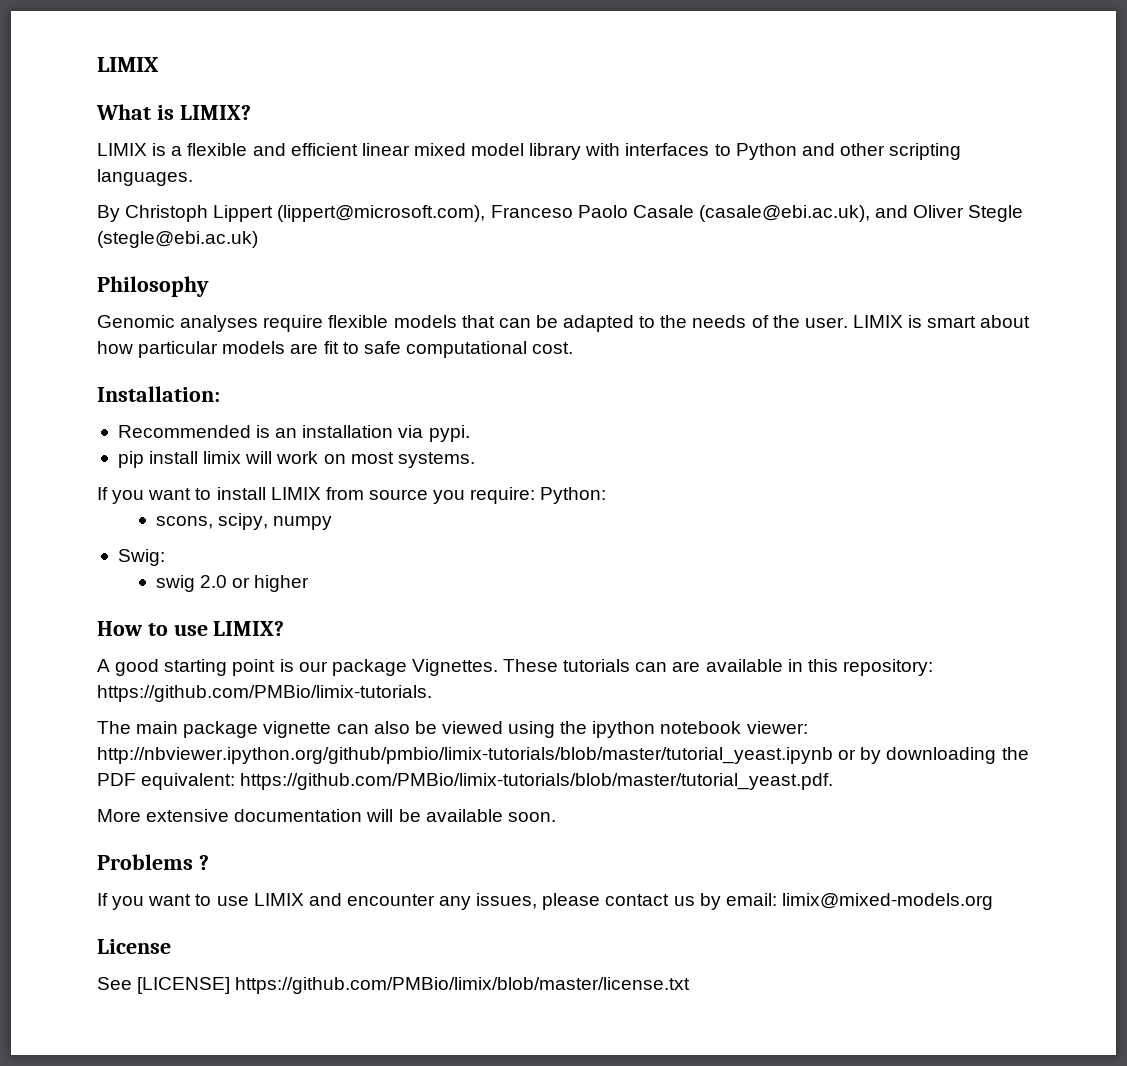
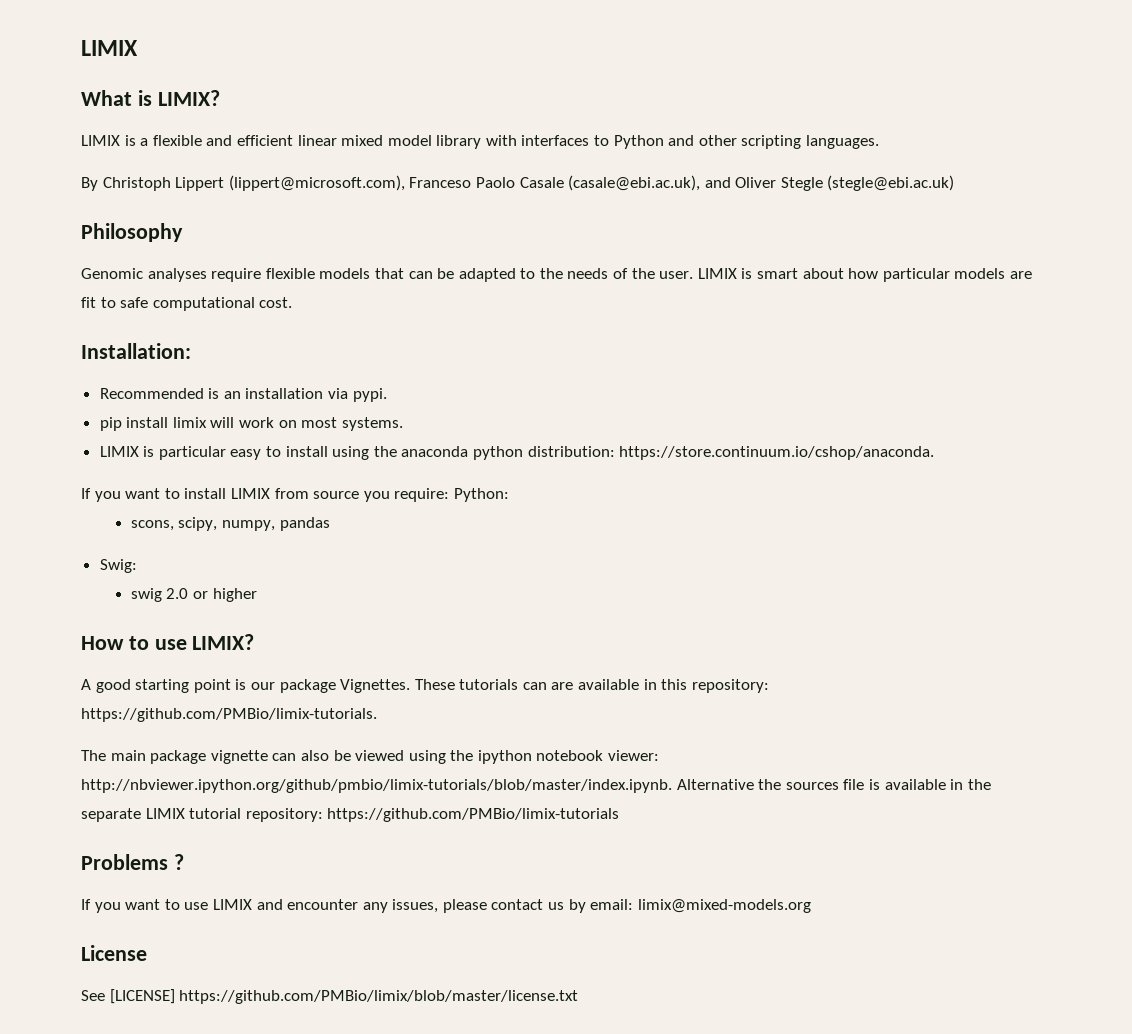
(475, 460) none -> [99,446,935,460] // LIMIX is particular easy to install using the anaconda python distribution: https://store.continuum.io/cshop/anaconda.
[272,516,332,530] numpy -> [222,517,330,531] numpy, pandas
[97,747,1029,764] [97,773,834,790] [97,809,556,822] http://nbviewer.ipython.org/github/pmbio/limix-tutorials/blob/master/tutorial_yeast.ipynb or by downloading the PDF equivalent: https://github.com/PMBio/limix-tutorials/blob/master/tutorial_yeast.pdf. // More extensive documentation will be available soon. -> [81,779,991,793] [81,808,620,822] http://nbviewer.ipython.org/github/pmbio/limix-tutorials/blob/master/index.ipynb. Alternative the sources file is available in the separate LIMIX tutorial repository: https://github.com/PMBio/limix-tutorials

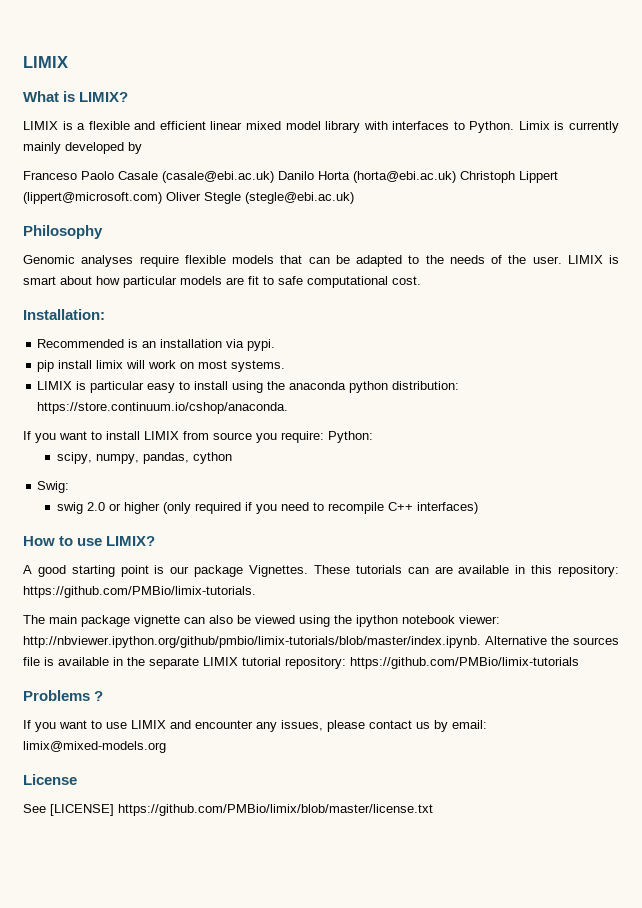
[613,135,880,149] [81,175,731,191] Python and other scripting languages. // By Christoph Lippert (lippert@microsoft.com), Franceso Paolo Casale (casale@ebi.ac.uk), and -> [469,121,619,133] [23,142,142,154] [23,171,558,183] [23,192,162,204] Python. Limix is currently mainly developed by // Franceso Paolo Casale (casale@ebi.ac.uk) Danilo Horta (horta@ebi.ac.uk) Christoph Lippert (lippert@microsoft.com)
[130,520,174,531] scons, -> (373, 437) none
[279,517,330,531] pandas -> [142,452,232,464] pandas, cython
(257, 595) none -> [162,502,478,514] (only required if you need to recompile C++ interfaces)

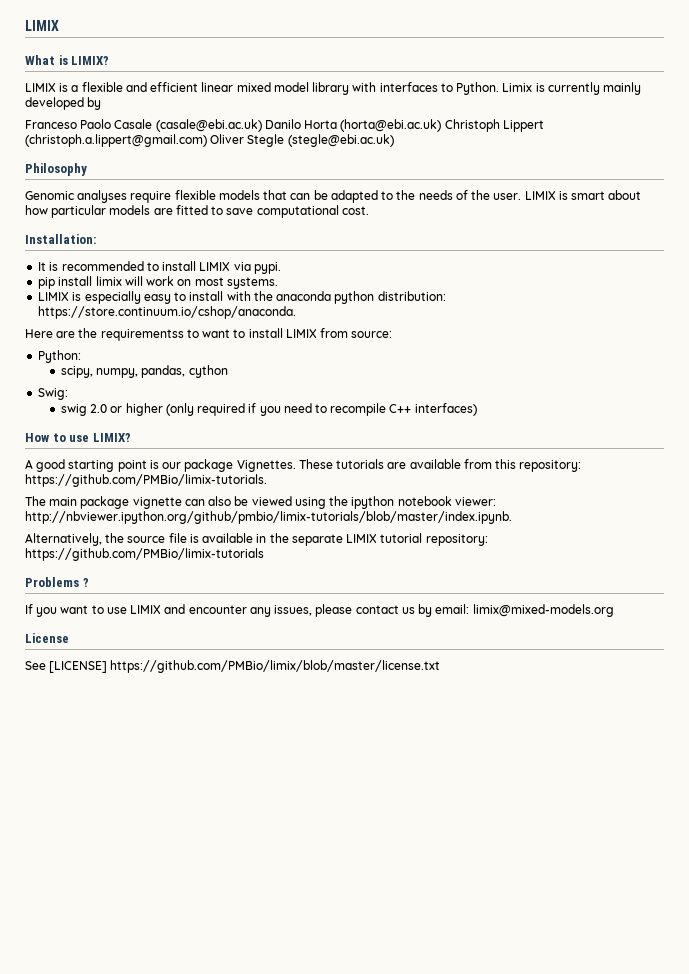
[23,192,162,204] (lippert@microsoft.com) -> [25,134,207,147] (christoph.a.lippert@gmail.com)
[248,276,303,285] fit to safe -> [175,205,254,215] fitted to save
[37,339,223,348] Recommended is an installation -> [38,261,231,271] It is recommended to install LIMIX
[90,381,145,393] particular -> [84,291,141,304] especially
[232,381,264,393] using -> [226,291,251,301] with
[23,431,56,443] If you -> [25,328,199,341] Here are the requirementss to
[213,431,324,443] source you require: -> [351,331,393,338] source: //
[407,567,429,574] can -> (385, 464) none
[515,565,526,574] in -> [463,459,492,469] from
[485,636,619,645] Alternative the sources -> [25,533,166,546] // Alternatively, the source

